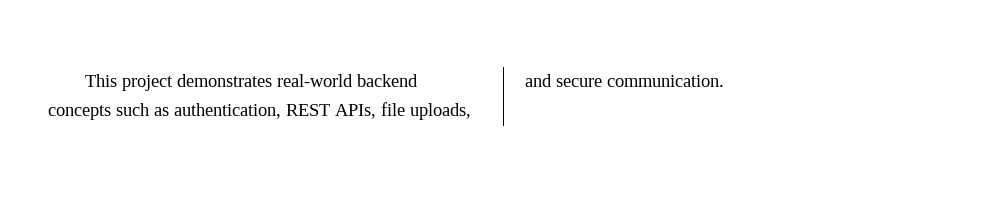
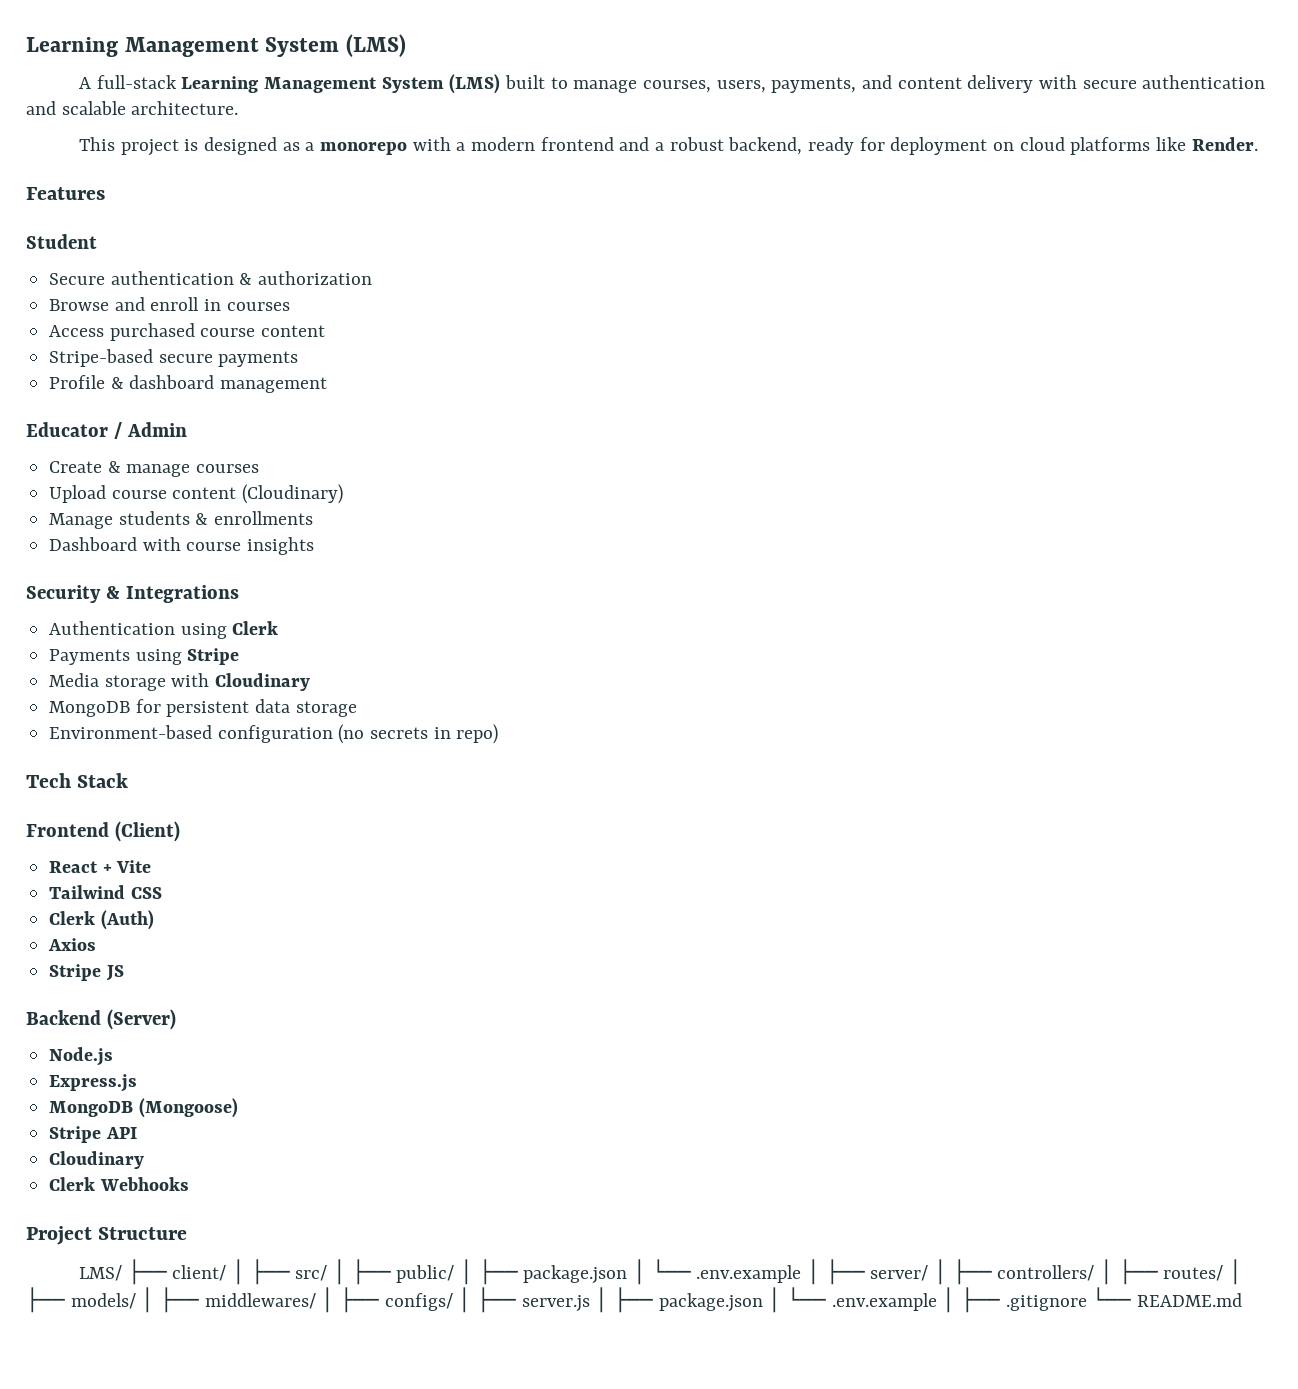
[85,74,419,91] [48,102,471,120] [525,74,724,87] This project demonstrates real-world backend concepts such as authentication, REST APIs, file uploads, and secure communication. -> [26,34,406,57] [78,74,1266,94] [26,101,239,115] [78,137,1258,156] [26,187,105,200] [26,234,97,249] [49,271,373,285] [49,297,290,311] [49,323,326,341] [49,349,299,367] [49,375,328,393] [26,422,187,439] [49,461,260,477] [49,484,344,504] [49,511,314,529] [49,537,315,555] [26,585,239,603] [49,621,279,639] [49,648,240,665] [49,673,311,691] [49,699,357,717] [49,724,499,744] [26,773,129,788] [26,821,180,842] [49,860,152,873] [49,885,162,899] [49,910,154,930] [48,938,97,951] [49,964,124,981] [26,1009,176,1030] [49,1047,114,1066] [49,1074,138,1092] [49,1098,238,1118] [49,1126,137,1143] [49,1151,145,1169] [49,1177,189,1191] [26,1226,188,1245] [78,1259,1242,1285] [26,1287,1243,1313] Learning Management System (LMS) // A full-stack Learning Management System (LMS) built to manage courses, users, payments, and content delivery with secure authentication and scalable architecture. // This project is designed as a monorepo with a modern frontend and a robust backend, ready for deployment on cloud platforms like Render. // Features // Student // Secure authentication & authorization // Browse and enroll in courses // Access purchased course content // Stripe-based secure payments // Profile & dashboard management // Educator / Admin // Create & manage courses // Upload course content (Cloudinary) // Manage students & enrollments // Dashboard with course insights // Security & Integrations // Authentication using Clerk // Payments using Stripe // Media storage with Cloudinary // MongoDB for persistent data storage // Environment-based configuration (no secrets in repo) // Tech Stack // Frontend (Client) // React + Vite // Tailwind CSS // Clerk (Auth) // Axios // Stripe JS // Backend (Server) // Node.js // Express.js // MongoDB (Mongoose) // Stripe API // Cloudinary // Clerk Webhooks // Project Structure // LMS/ ├── client/ │ ├── src/ │ ├── public/ │ ├── package.json │ └── .env.example │ ├── server/ │ ├── controllers/ │ ├── routes/ │ ├── models/ │ ├── middlewares/ │ ├── configs/ │ ├── server.js │ ├── package.json │ └── .env.example │ ├── .gitignore └── README.md

